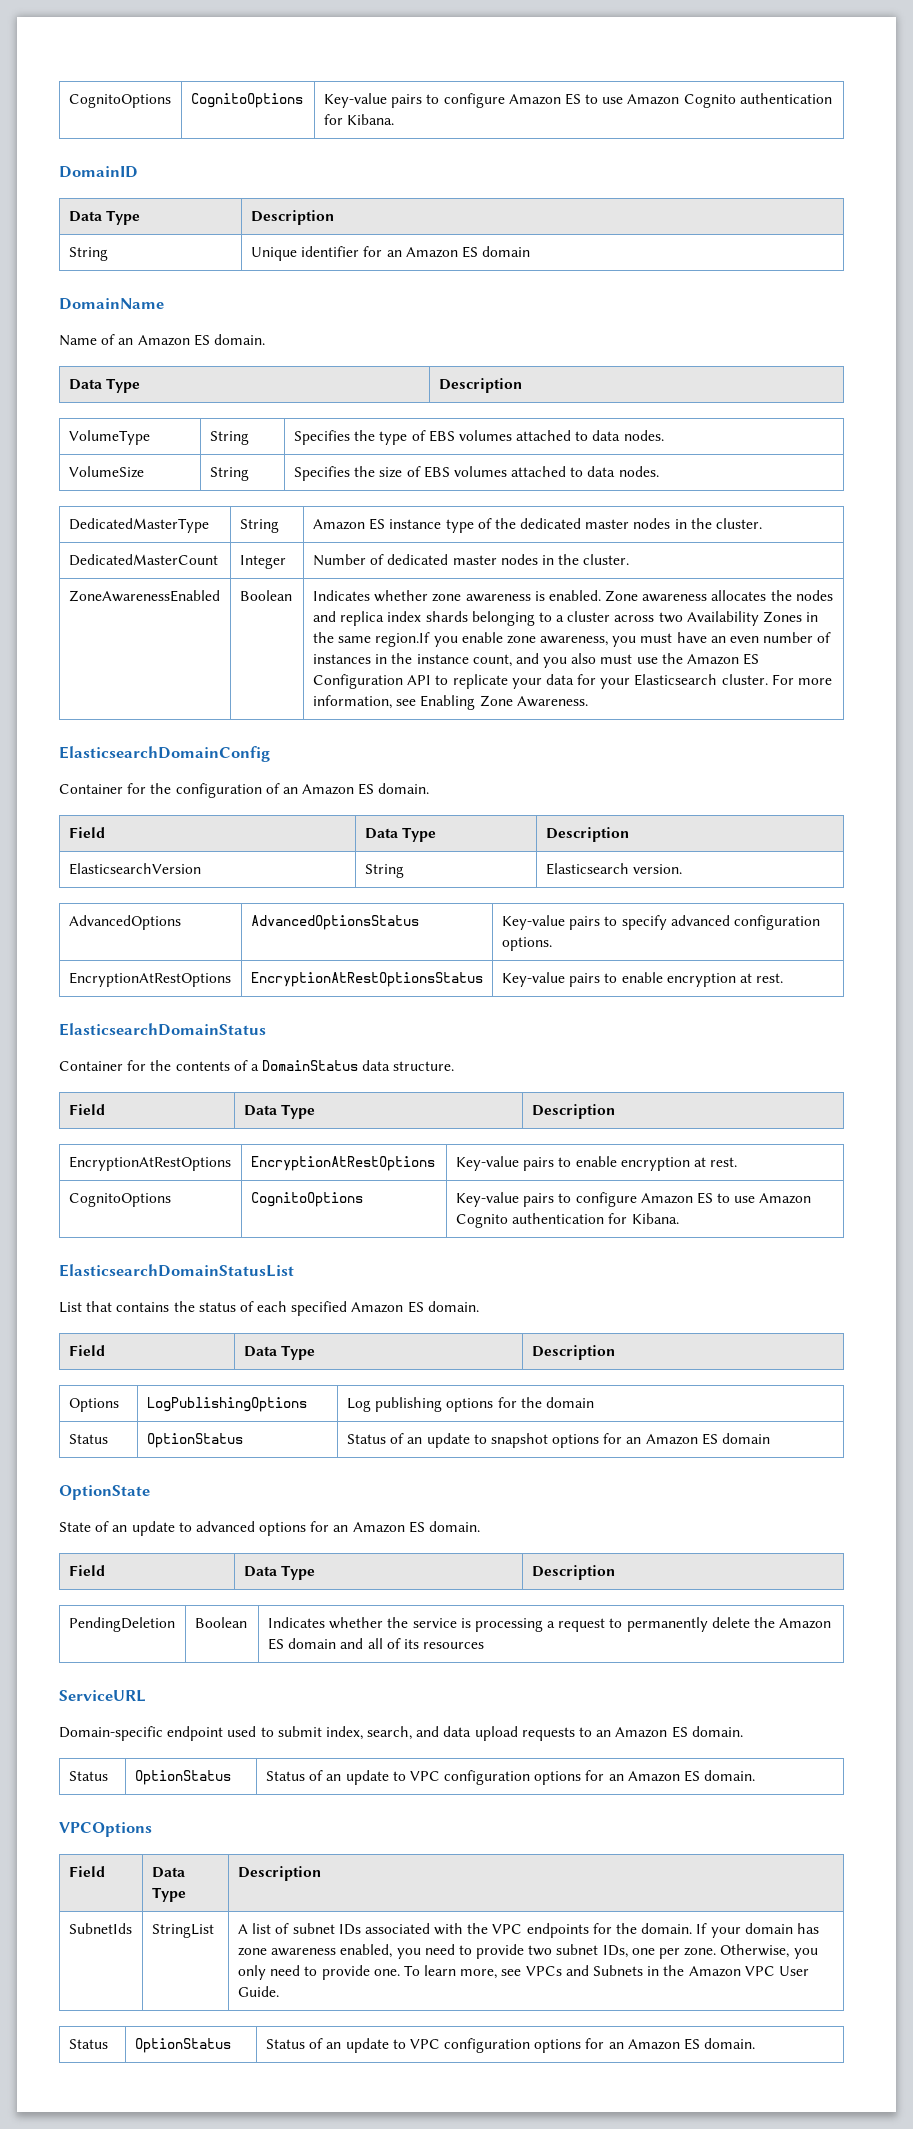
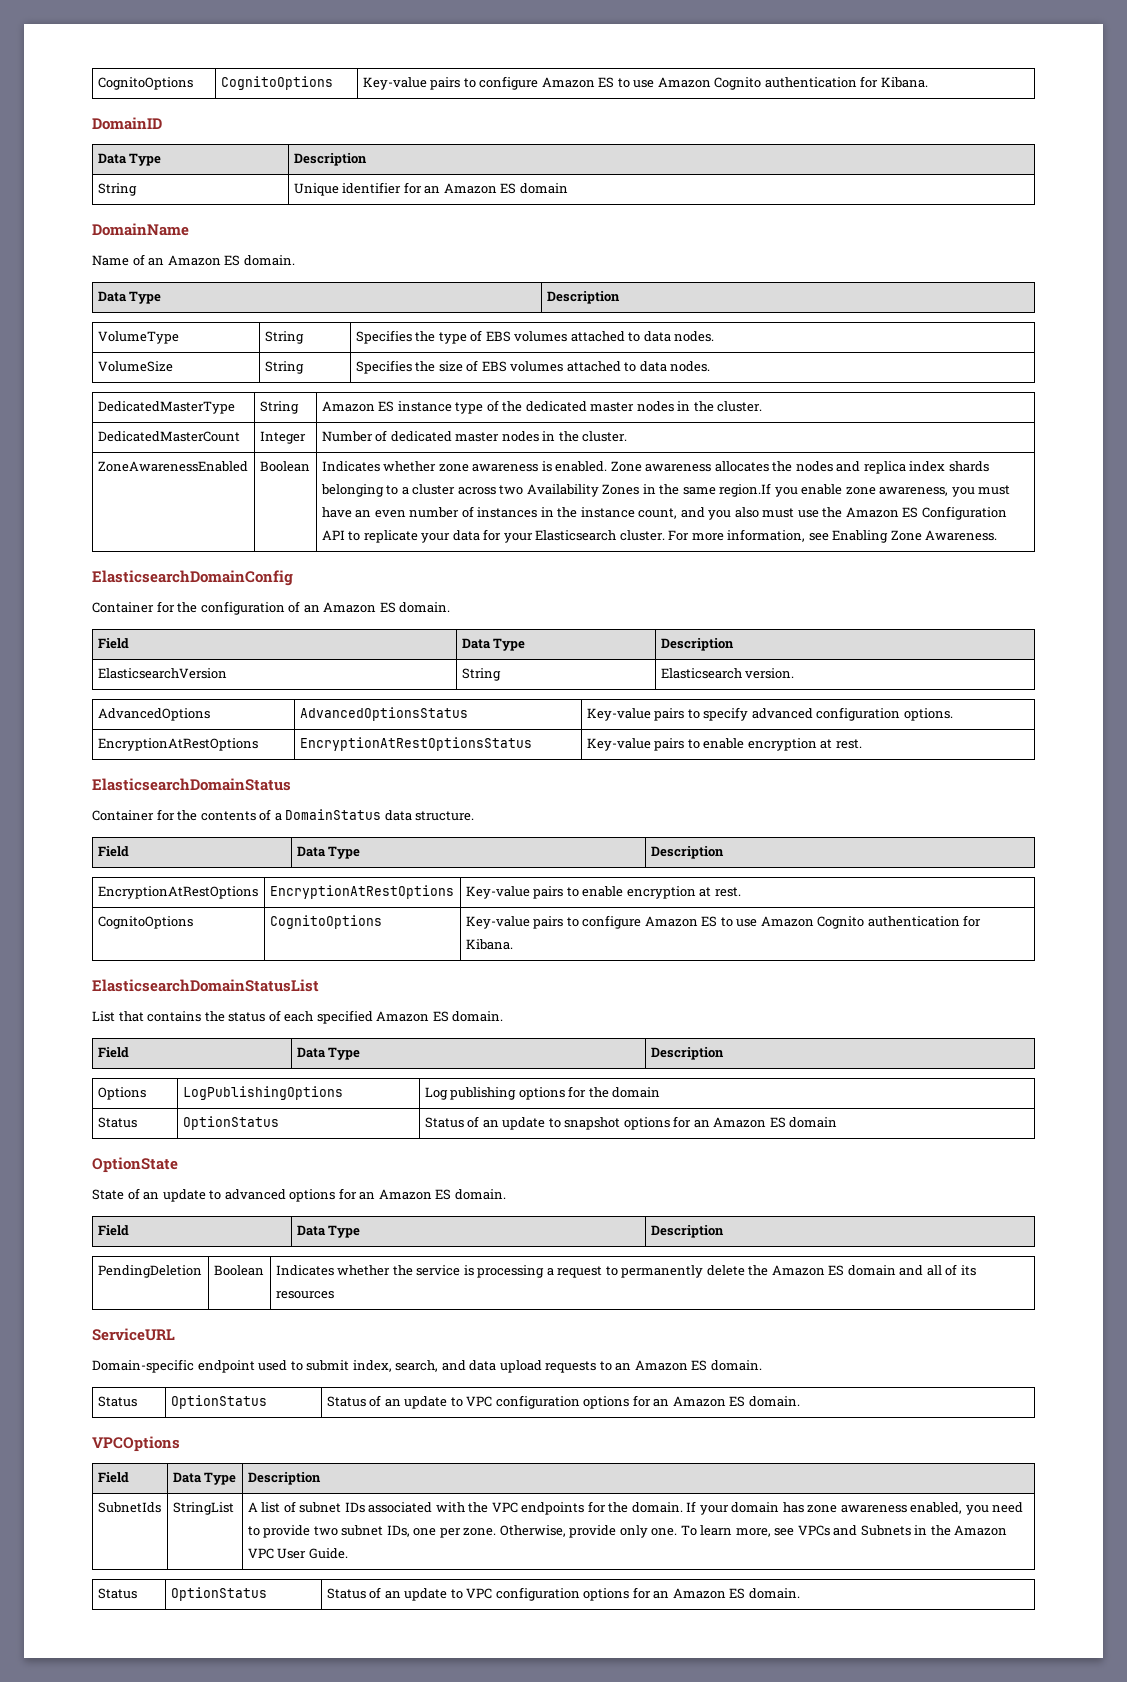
[793,1948,818,1959] [237,1965,370,1980] you only need to provide -> [569,1525,648,1538] provide only

